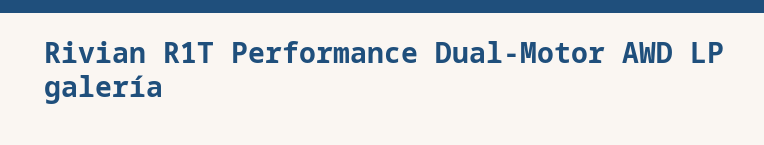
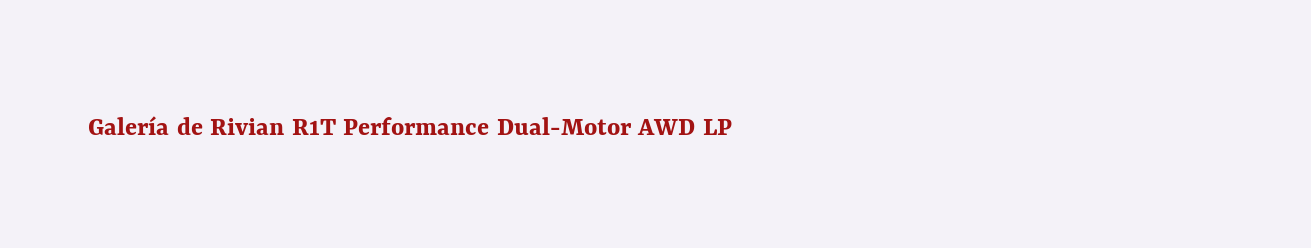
(44, 52) none -> [88,116,203,135] Galería de
[44,75,163,104] galería -> (732, 127) none

